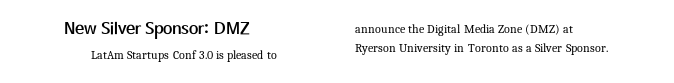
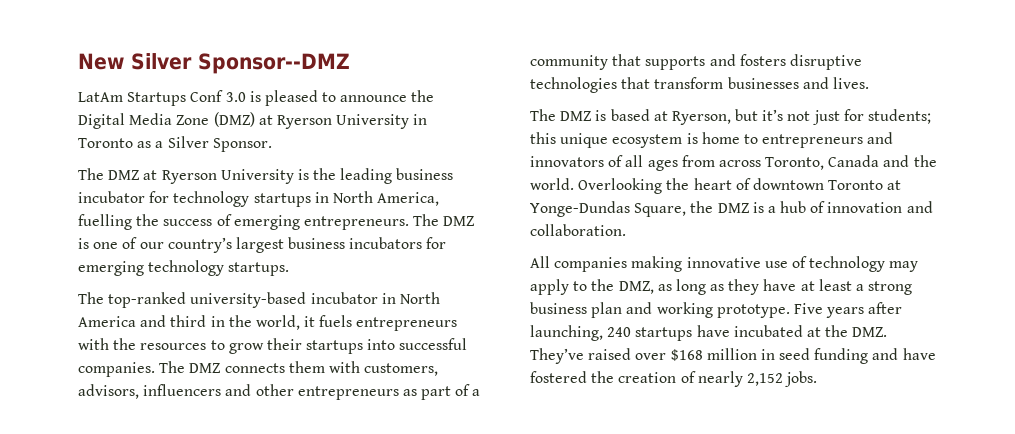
[145,22,250,39] Sponsor: DMZ -> [198,53,350,74] Sponsor--DMZ
(608, 49) none -> [78,168,454,184] [78,191,440,207] [78,214,475,230] [78,237,447,253] [78,260,290,276] [78,292,440,308] [78,315,458,331] [78,338,468,354] [78,361,439,377] [78,384,481,400] [530,54,862,70] [530,77,869,93] [530,109,932,125] [530,132,894,148] [530,155,937,171] [530,178,902,194] [530,201,933,217] [530,224,626,236] [530,256,919,272] [530,279,913,295] [530,302,903,318] [530,325,888,341] [530,348,936,364] [530,371,818,387] // The DMZ at Ryerson University is the leading business incubator for technology startups in North America, fuelling the success of emerging entrepreneurs. The DMZ is one of our country’s largest business incubators for emerging technology startups. // The top-ranked university-based incubator in North America and third in the world, it fuels entrepreneurs with the resources to grow their startups into successful companies. The DMZ connects them with customers, advisors, influencers and other entrepreneurs as part of a community that supports and fosters disruptive technologies that transform businesses and lives. // The DMZ is based at Ryerson, but it’s not just for students; this unique ecosystem is home to entrepreneurs and innovators of all ages from across Toronto, Canada and the world. Overlooking the heart of downtown Toronto at Yonge-Dundas Square, the DMZ is a hub of innovation and collaboration. // All companies making innovative use of technology may apply to the DMZ, as long as they have at least a strong business plan and working prototype. Five years after launching, 240 startups have incubated at the DMZ. They’ve raised over $168 million in seed funding and have fostered the creation of nearly 2,152 jobs.

